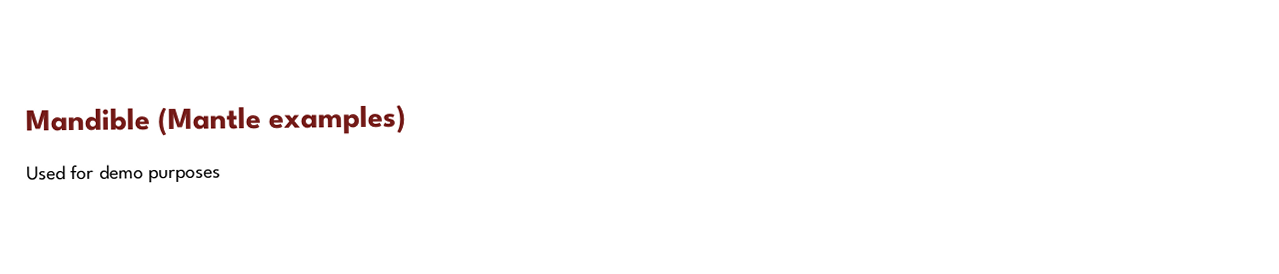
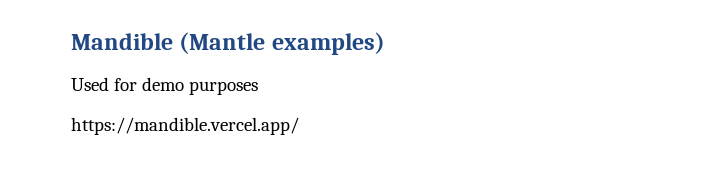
(221, 176) none -> [71,117,299,135] // https://mandible.vercel.app/

